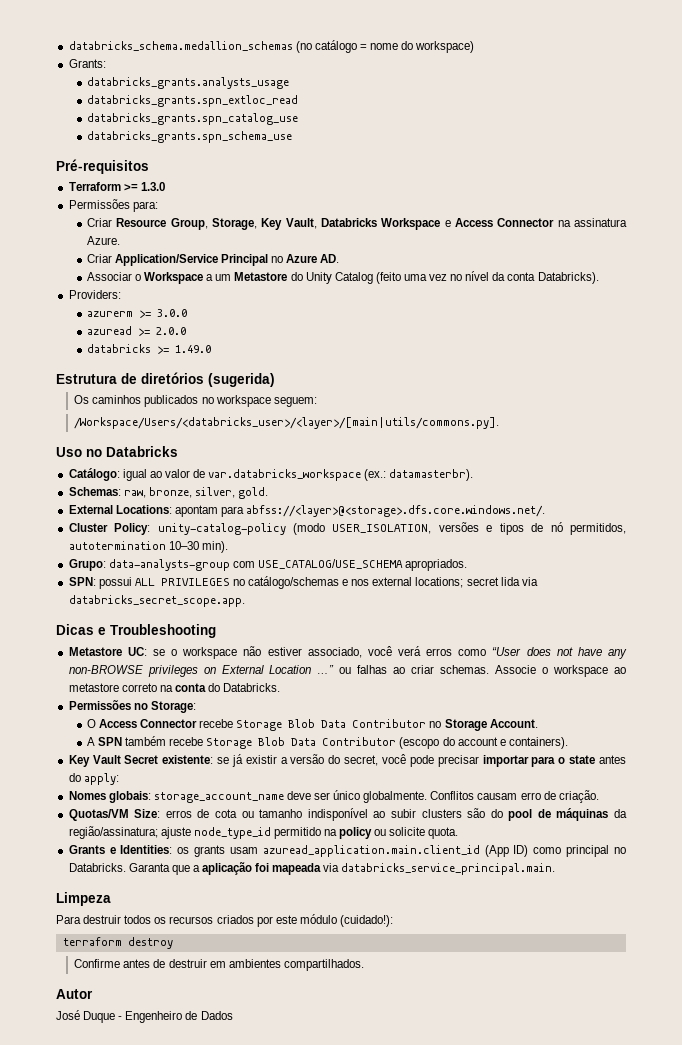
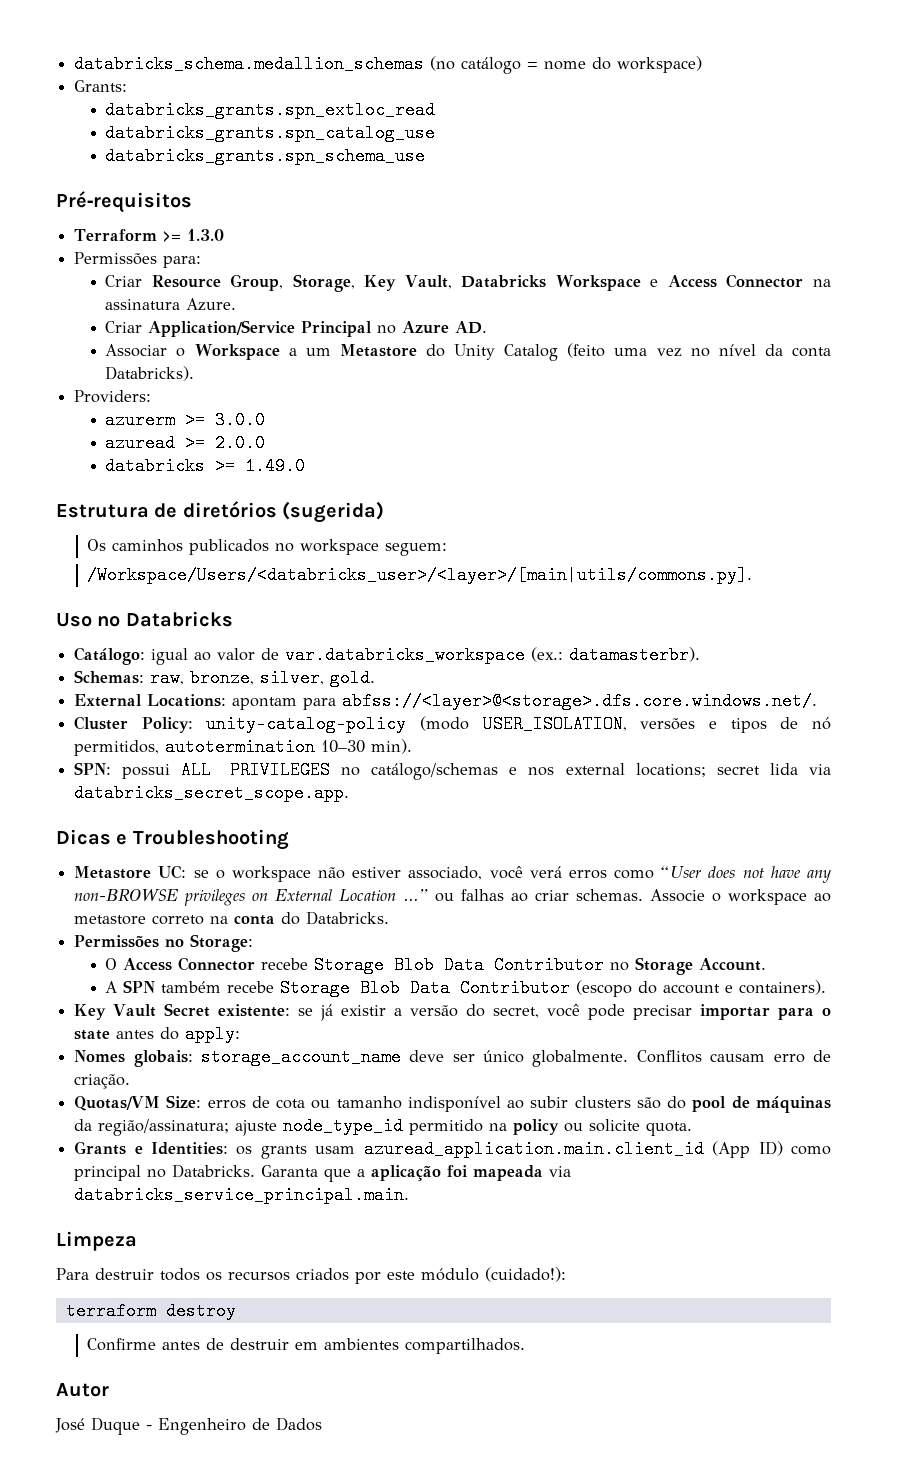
[86,77,289,89] // databricks_grants.analysts_usage -> (128, 86) none
[68,559,468,571] // Grupo: data-analysts-group com USE_CATALOG/USE_SCHEMA apropriados. -> (413, 746) none

